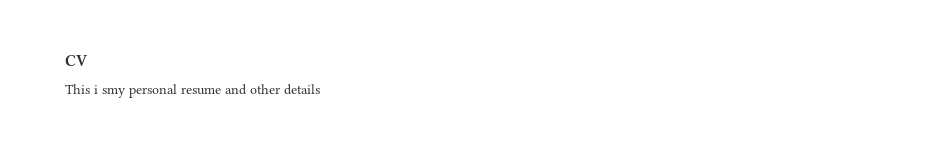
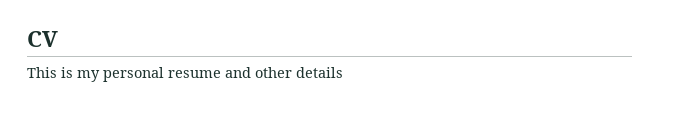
[94,85,126,98] i smy -> [61,67,100,82] is my

